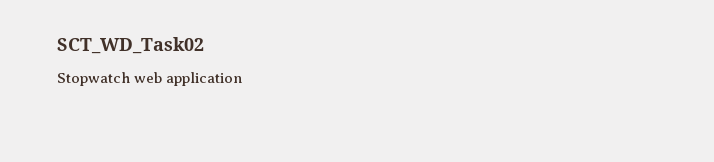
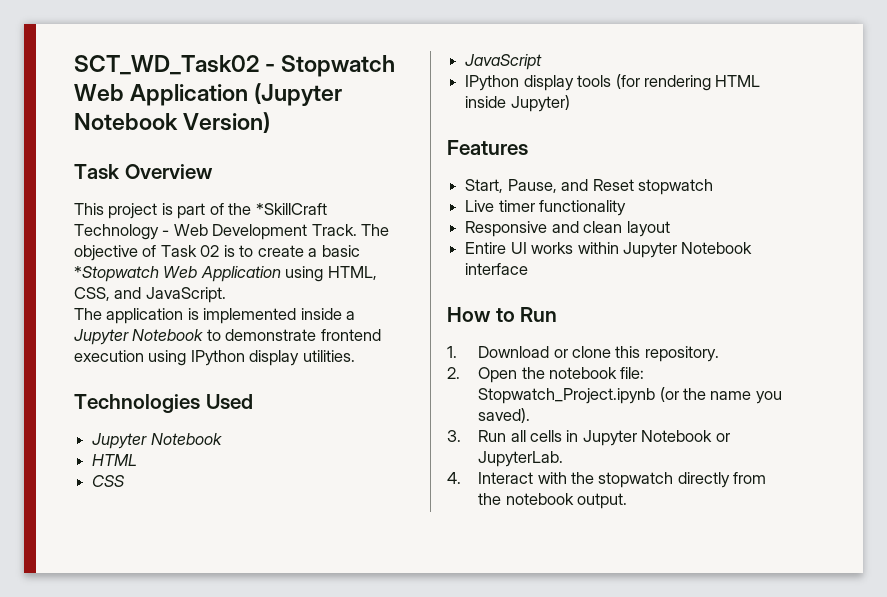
[57,72,243,86] // Stopwatch web application -> [265,55,396,77] [74,83,343,106] [74,112,271,133] [74,164,213,179] [74,203,327,219] [74,224,390,240] [74,245,360,261] [74,266,377,282] [74,287,226,303] [74,308,356,324] [74,329,381,345] [74,350,355,366] [74,394,253,413] [92,433,222,449] [92,454,138,466] [92,475,126,487] [465,54,543,70] [465,74,761,91] [465,95,570,112] [447,140,528,155] [465,179,713,195] [465,200,627,216] [465,221,670,237] [465,242,753,258] [465,263,529,275] [447,307,558,322] [447,346,719,362] [447,367,645,383] [478,387,782,404] [478,408,531,423] [447,430,730,446] [478,451,564,467] [447,472,767,488] [478,493,628,509] - Stopwatch Web Application (Jupyter Notebook Version) // Task Overview // This project is part of the *SkillCraft Technology - Web Development Track. The objective of Task 02 is to create a basic *Stopwatch Web Application using HTML, CSS, and JavaScript. // The application is implemented inside a Jupyter Notebook to demonstrate frontend execution using IPython display utilities. // Technologies Used // Jupyter Notebook // HTML // CSS // JavaScript // IPython display tools (for rendering HTML inside Jupyter) // Features // Start, Pause, and Reset stopwatch // Live timer functionality // Responsive and clean layout // Entire UI works within Jupyter Notebook interface // How to Run // 1. Download or clone this repository. // 2. Open the notebook file: Stopwatch_Project.ipynb (or the name you saved). // 3. Run all cells in Jupyter Notebook or JupyterLab. // 4. Interact with the stopwatch directly from the notebook output.

